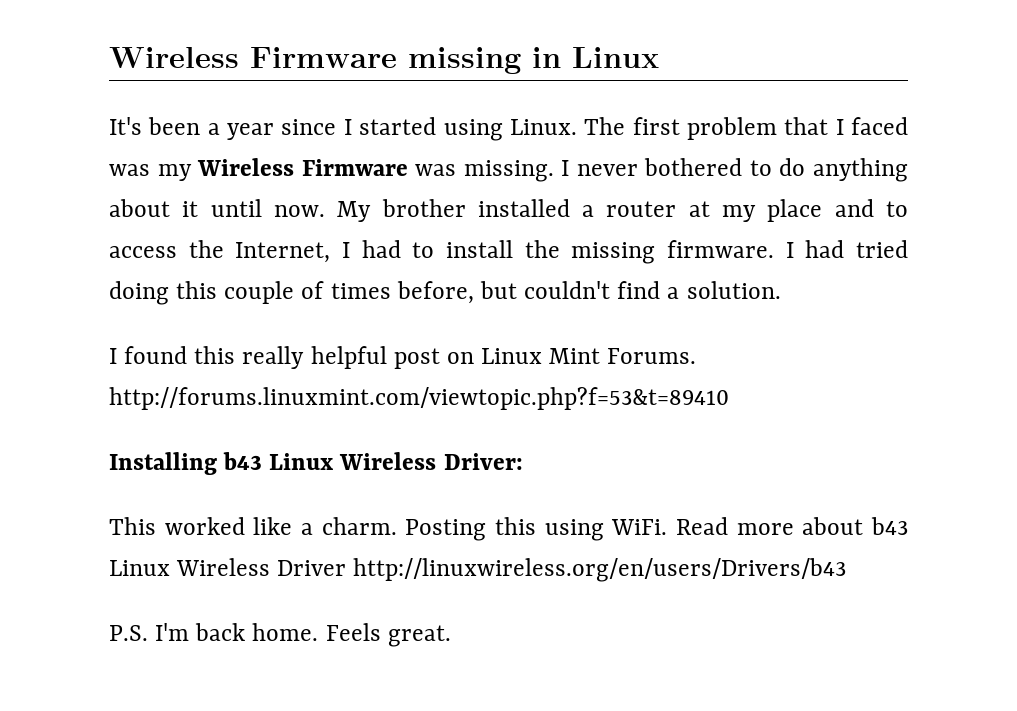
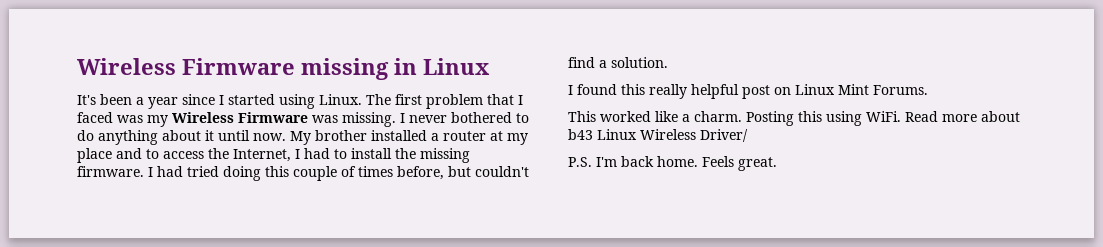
[109,387,729,410] [109,452,523,475] http://forums.linuxmint.com/viewtopic.php?f=53&t=89410 // Installing b43 Linux Wireless Driver: -> (928, 90) none
[277,558,847,582] Driver http://linuxwireless.org/en/users/Drivers/b43 -> [700,129,748,142] Driver/

